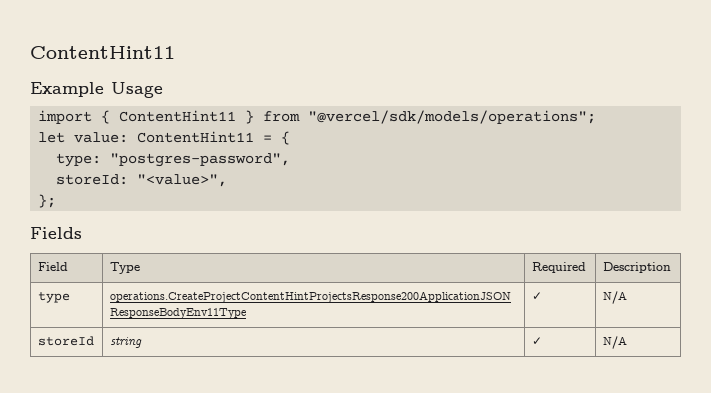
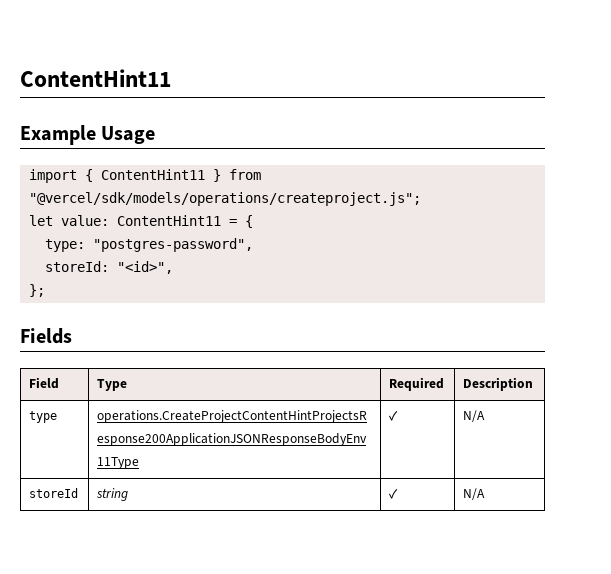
[307,110,596,124] "@vercel/sdk/models/operations"; -> [29,192,421,206] "@vercel/sdk/models/operations/createproject.js";
[136,174,227,187] "<value>", -> [117,261,173,274] "<id>",

